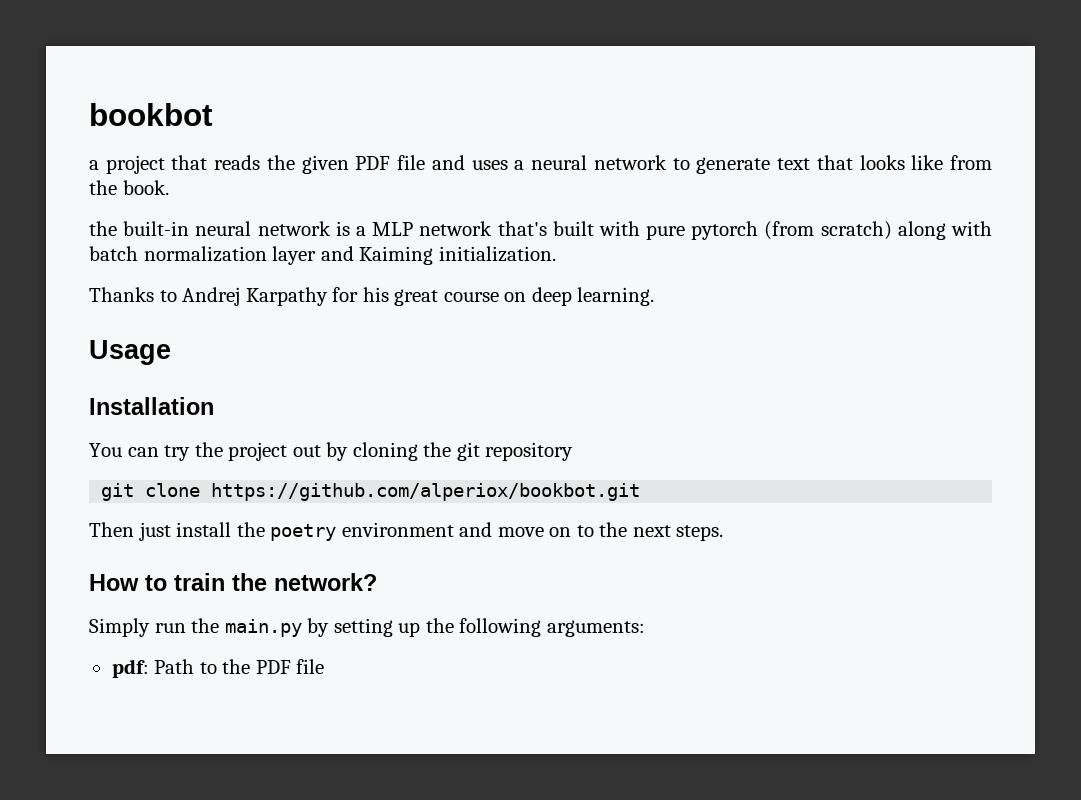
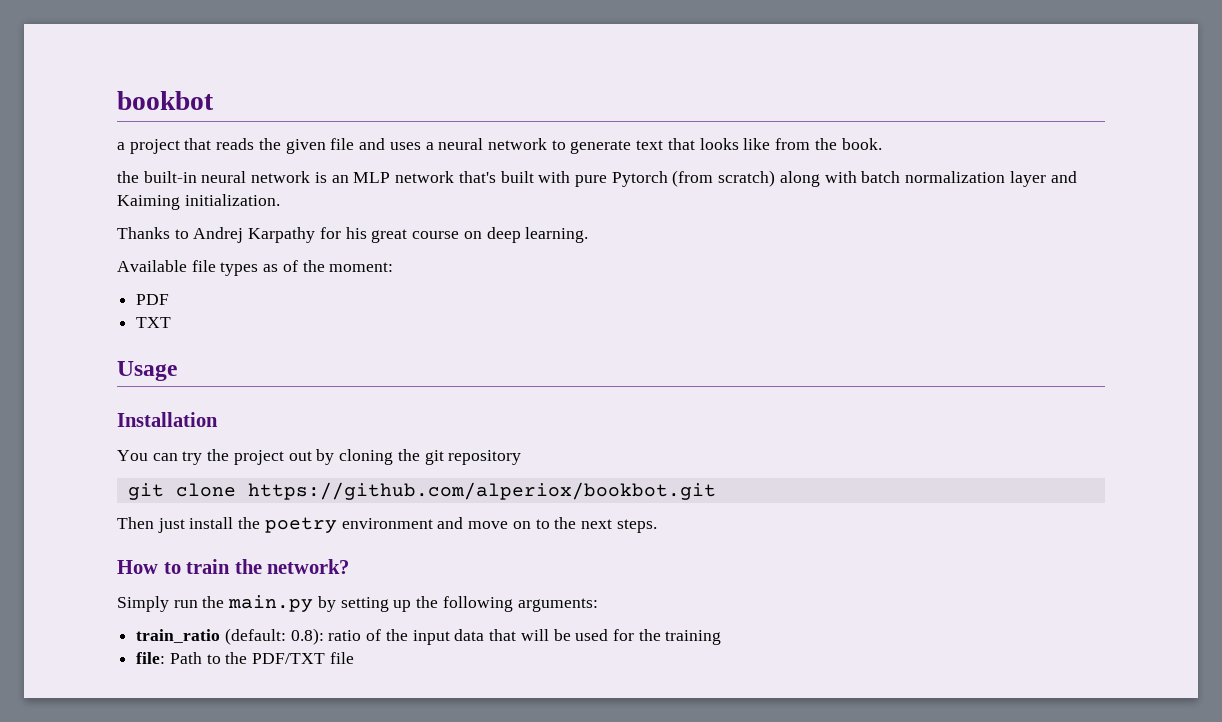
[355,156,391,170] PDF -> (326, 146) none
[355,226,366,236] a -> [331,175,349,183] an
[691,221,759,240] pytorch -> [611,171,668,187] Pytorch
(655, 296) none -> [117,260,394,276] [136,294,170,305] [136,317,172,328] // Available file types as of the moment: // PDF // TXT
[111,659,149,678] pdf: -> [136,628,722,645] [136,652,166,664] train_ratio (default: 0.8): ratio of the input data that will be used for the training // file:
[255,660,291,674] PDF -> [252,653,326,664] PDF/TXT

